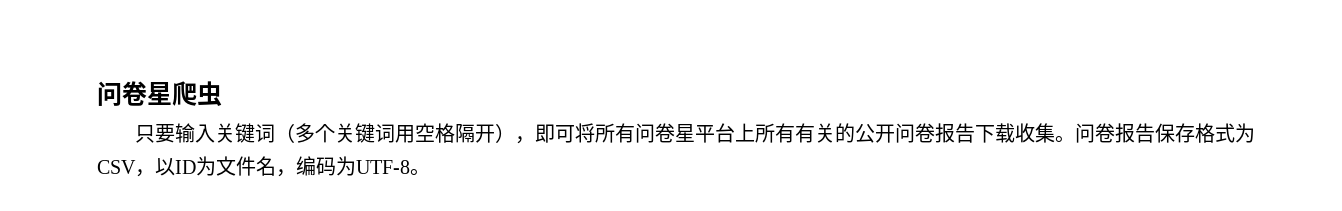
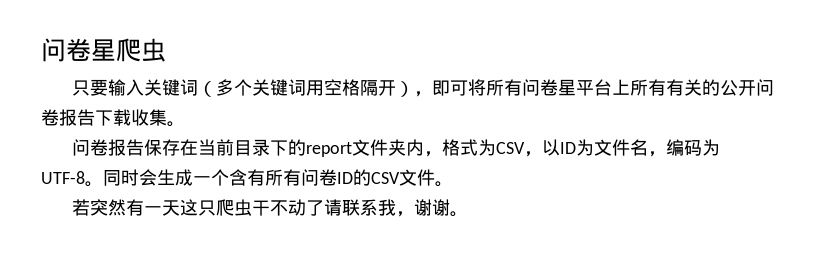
(1075, 139) none -> (185, 124) //
(1195, 133) none -> [179,139,442,157] 在当前目录下的report文件夹内，
(430, 172) none -> [103,169,453,187] [71,199,468,217] 同时会生成一个含有所有问卷ID的CSV文件。 // 若突然有一天这只爬虫干不动了请联系我，谢谢。

